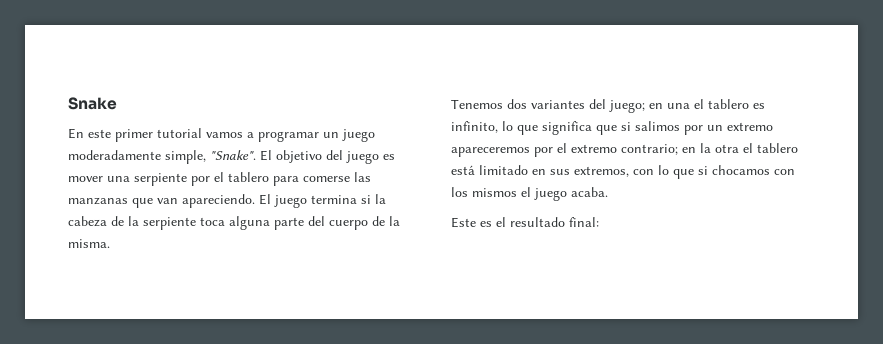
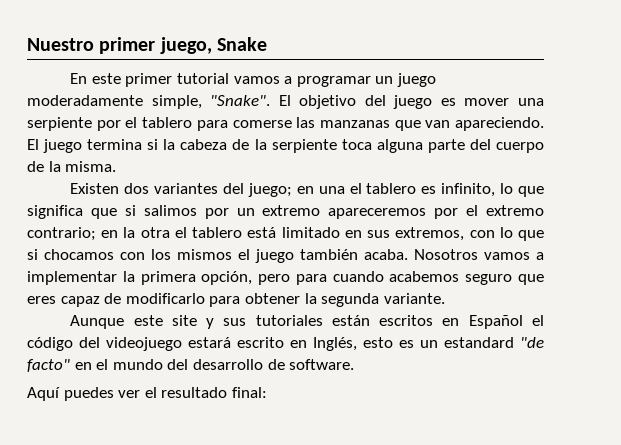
(68, 103) none -> [27,37,212,54] Nuestro primer juego,
[451,99,503,109] Tenemos -> [70,183,120,194] Existen
(567, 194) none -> [300,249,358,260] también
[451,217,492,228] // Este es -> [414,249,544,260] [27,271,544,285] [27,293,445,307] [70,315,544,329] [27,337,544,351] [27,359,355,372] [27,387,141,401] Nosotros vamos a implementar la primera opción, pero para cuando acabemos seguro que eres capaz de modificarlo para obtener la segunda variante. // Aunque este site y sus tutoriales están escritos en Español el código del videojuego estará escrito en Inglés, esto es un estandard "de facto" en el mundo del desarrollo de software. // Aquí puedes ver

